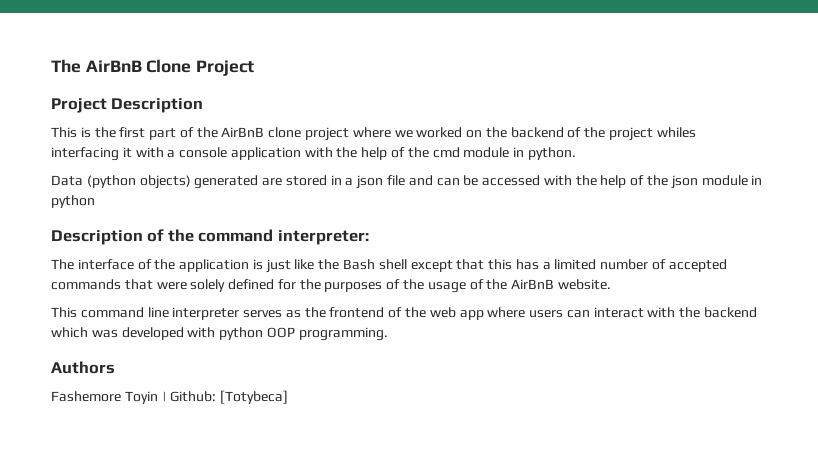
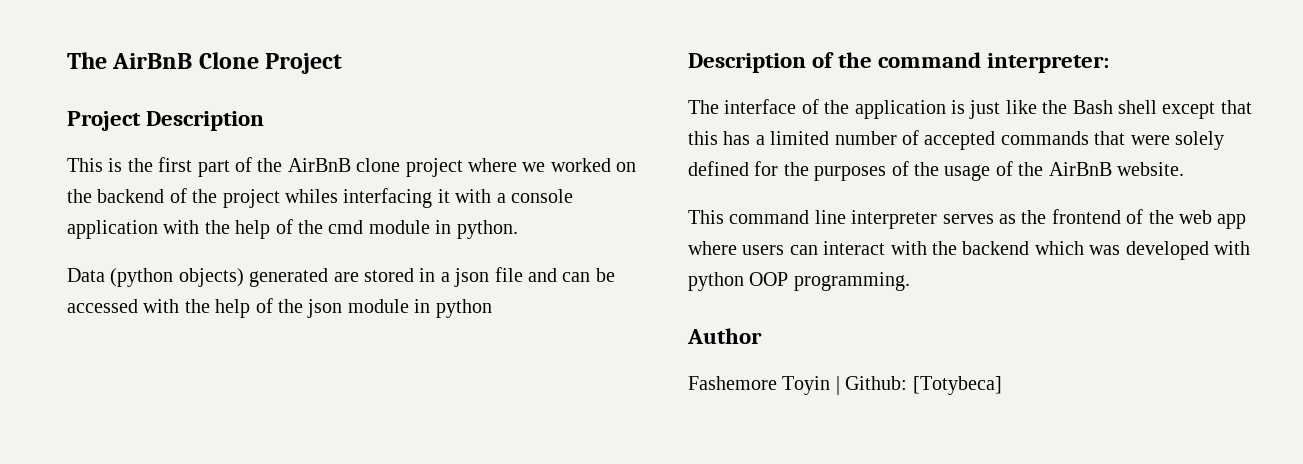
[51,361,115,374] Authors -> [687,328,762,344] Author

